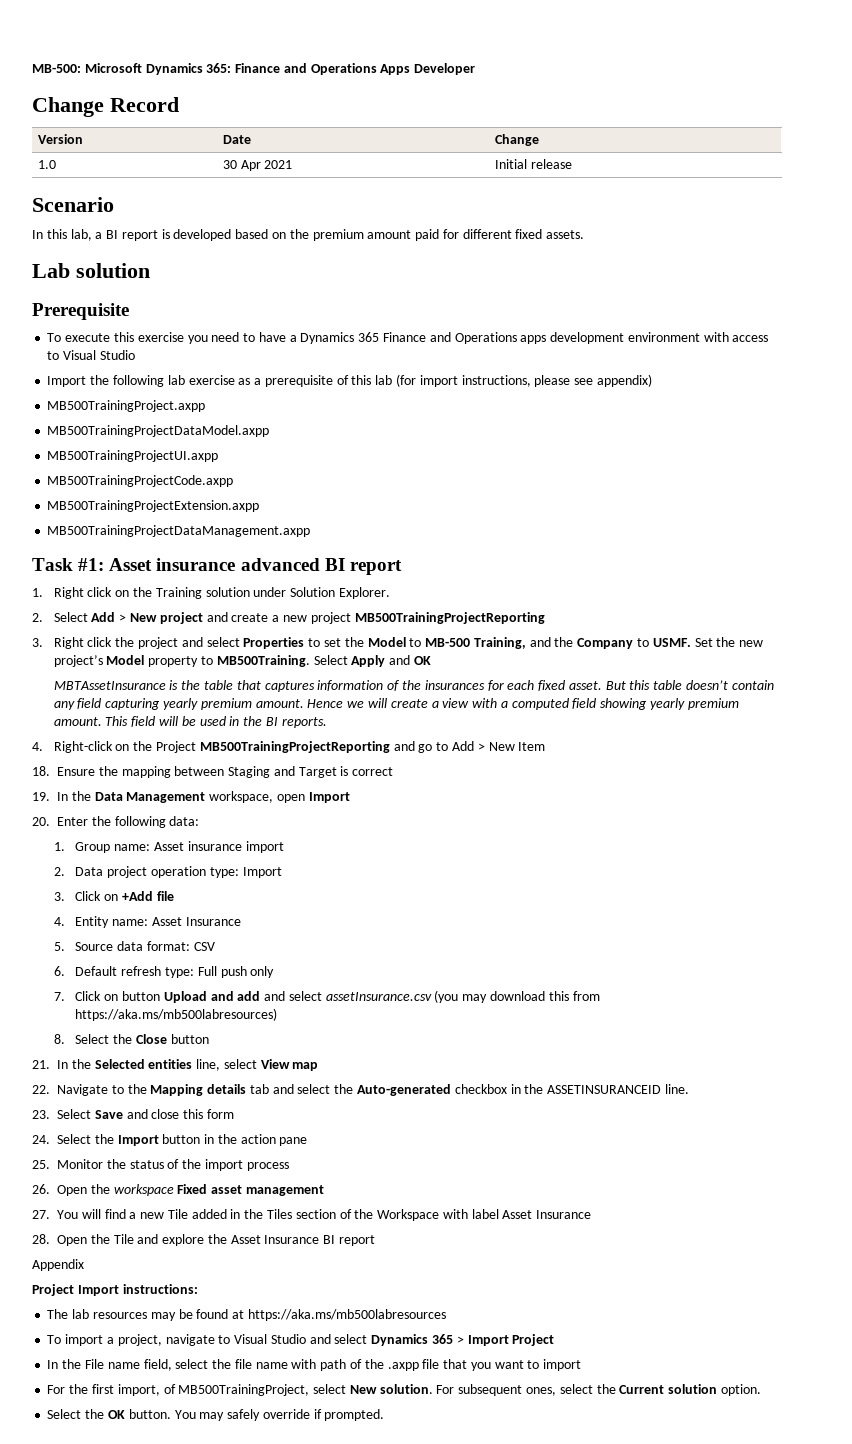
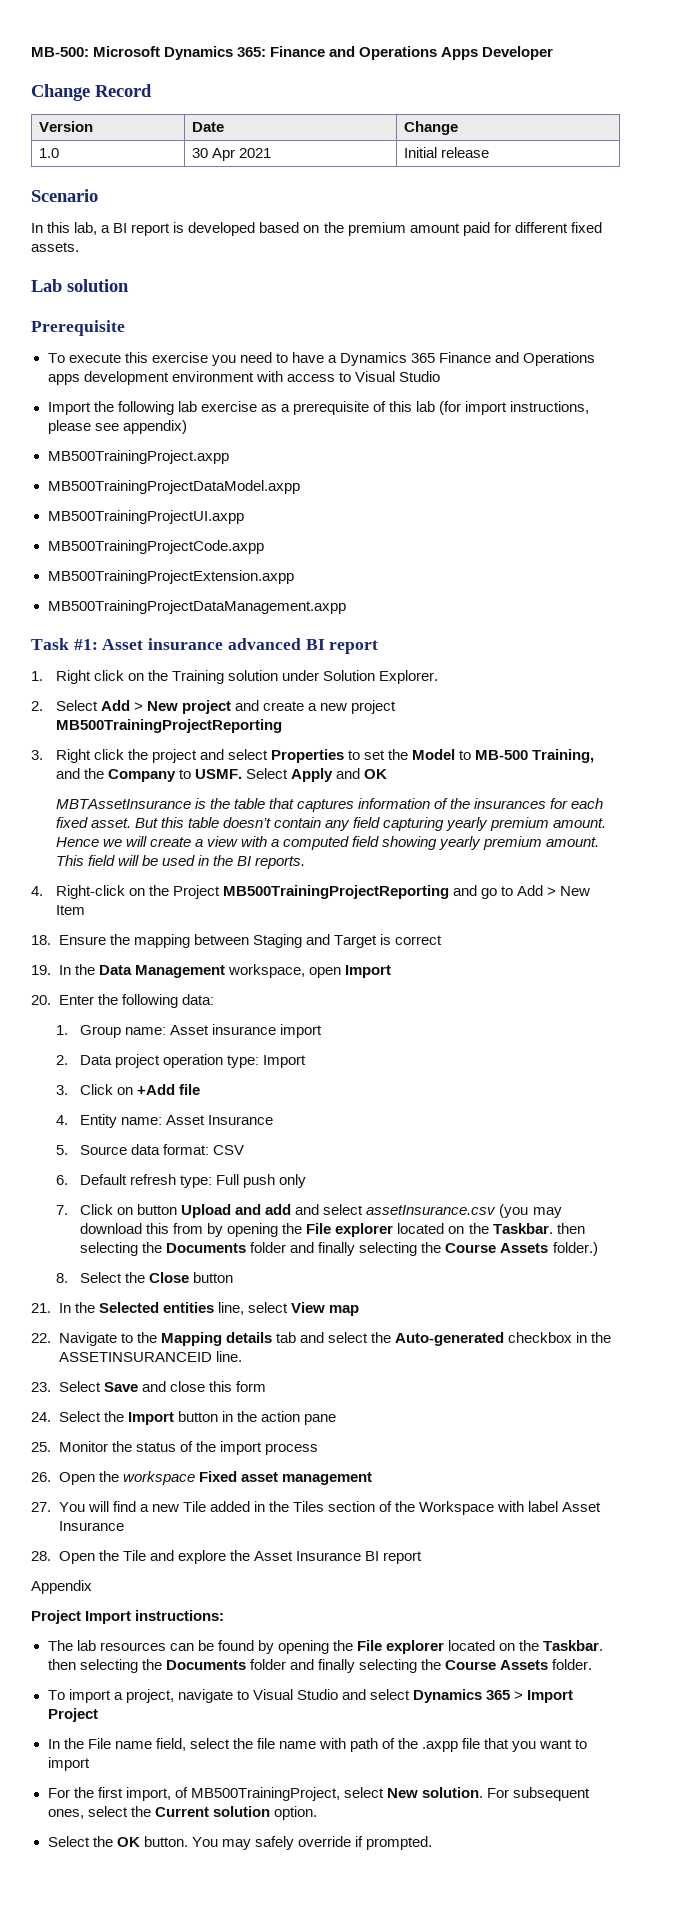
[694,637,764,647] [53,655,310,667] Set the new project’s Model property to MB500Training. -> (242, 774) none
[75,1008,278,1021] https://aka.ms/mb500labresources) -> [207,1223,585,1237] [80,1242,598,1256] by opening the File explorer located on the Taskbar. then selecting the Documents folder and finally selecting the Course Assets folder.)
[150,1312,176,1321] may -> [169,1643,194,1651] can
[232,1309,446,1321] at https://aka.ms/mb500labresources -> [257,1640,604,1654] [47,1659,593,1673] by opening the File explorer located on the Taskbar. then selecting the Documents folder and finally selecting the Course Assets folder.

